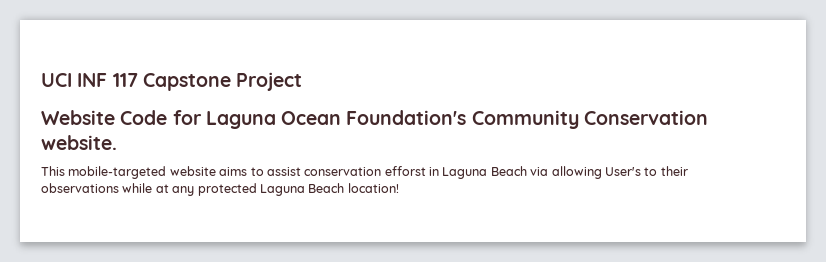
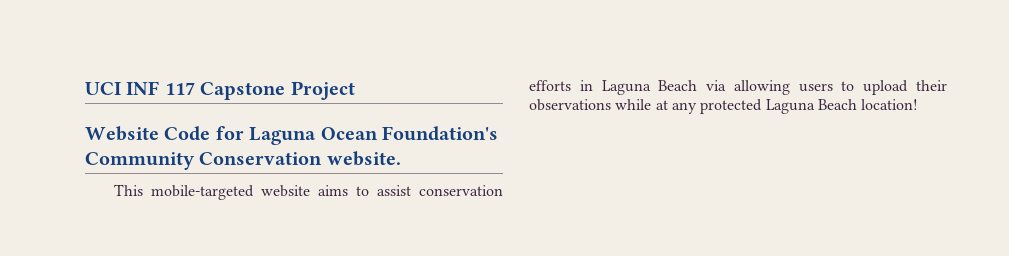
[384,166,426,176] efforst -> [529,80,571,91] efforts
[604,167,658,176] User's to -> [798,80,909,95] users to upload

